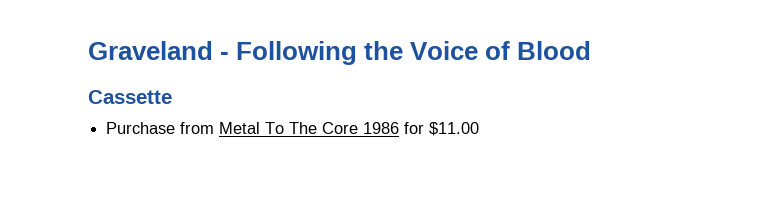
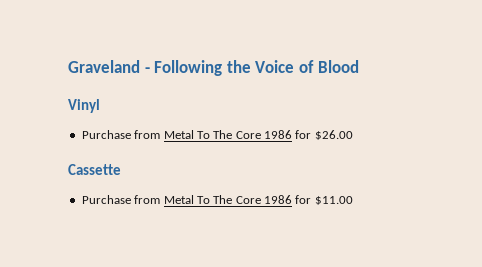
(592, 50) none -> [68,99,100,113] [81,130,353,140] // Vinyl // Purchase from Metal To The Core 1986 for $26.00

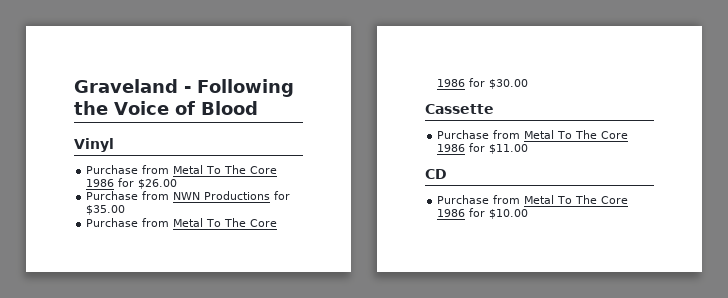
(353, 135) none -> [86,191,291,200] [86,205,126,215] [86,218,278,227] [437,78,529,89] // Purchase from NWN Productions for $35.00 // Purchase from Metal To The Core 1986 for $30.00
(353, 200) none -> [425,169,447,179] [437,195,629,204] [437,208,529,219] // CD // Purchase from Metal To The Core 1986 for $10.00

